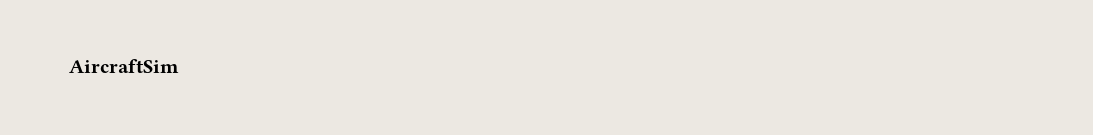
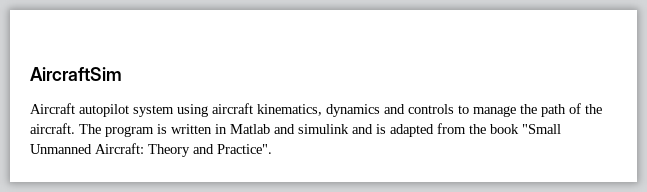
(179, 66) none -> [30,103,602,117] [30,123,561,137] [30,143,272,157] // Aircraft autopilot system using aircraft kinematics, dynamics and controls to manage the path of the aircraft. The program is written in Matlab and simulink and is adapted from the book "Small Unmanned Aircraft: Theory and Practice".

